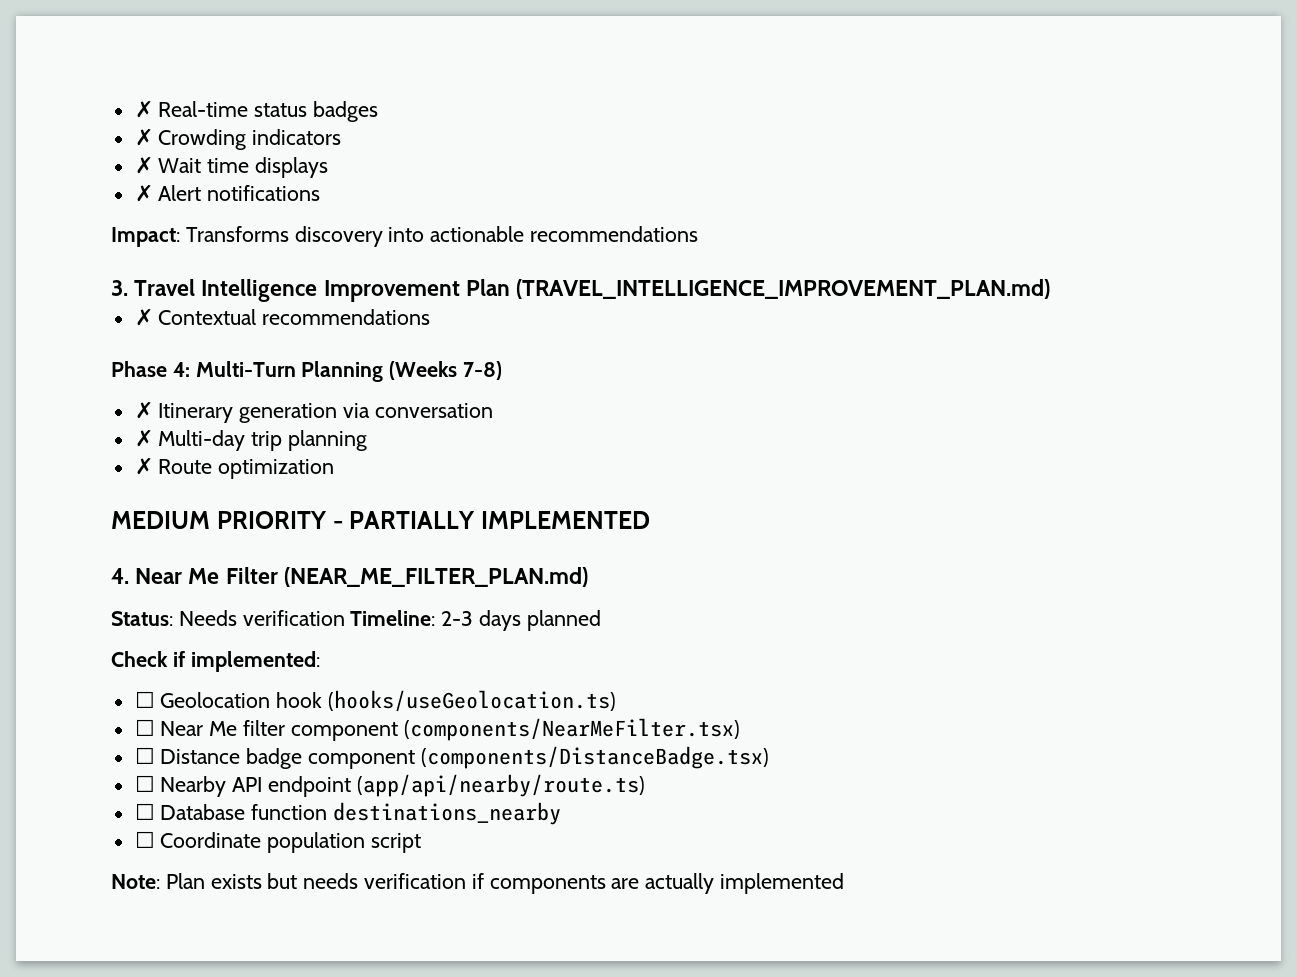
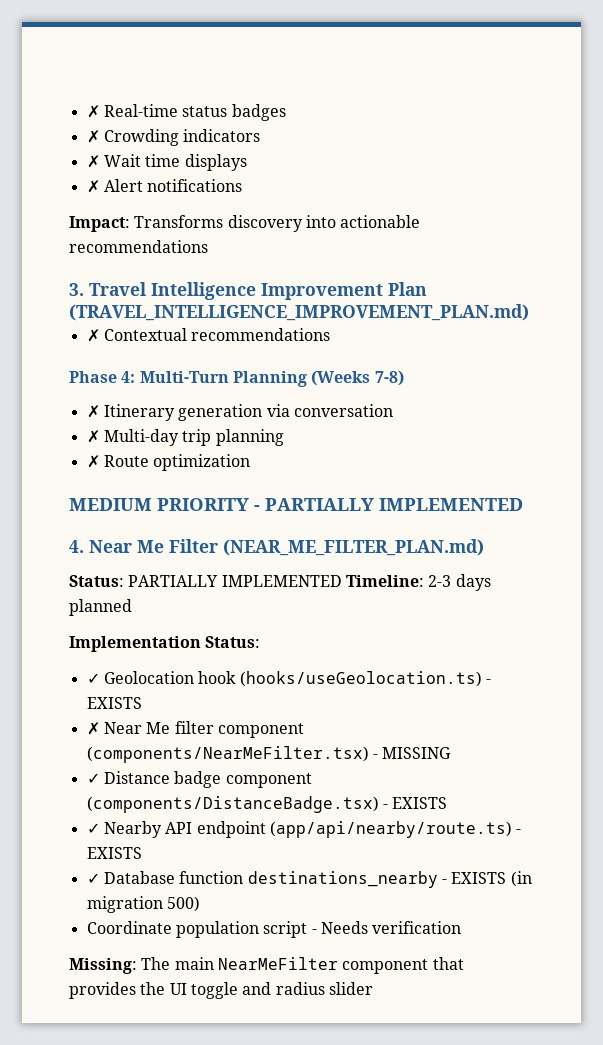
[178,610,345,626] Needs verification -> [128,575,342,587] PARTIALLY IMPLEMENTED
[111,651,320,672] [134,691,155,708] Check if implemented: // ☐ -> [69,636,261,652] [86,673,100,684] Implementation Status: // ✓
[134,719,155,736] // ☐ -> [485,679,491,684] [86,697,142,709] [86,722,100,735] - EXISTS // ✗
[134,747,155,764] // ☐ -> [372,747,452,759] [86,773,100,784] - MISSING // ✓
[134,775,155,792] // ☐ -> [382,797,448,809] [86,823,100,834] - EXISTS // ✓
[134,803,155,820] // ☐ -> [516,829,522,834] [86,847,142,859] [86,873,100,884] - EXISTS // ✓
[134,831,422,853] [111,873,845,894] // ☐ Coordinate population script // Note: Plan exists but needs verification if components are actually implemented -> [441,871,532,887] [86,896,200,913] [86,921,462,938] [69,957,464,974] [69,982,373,999] - EXISTS (in migration 500) // Coordinate population script - Needs verification // Missing: The main NearMeFilter component that provides the UI toggle and radius slider

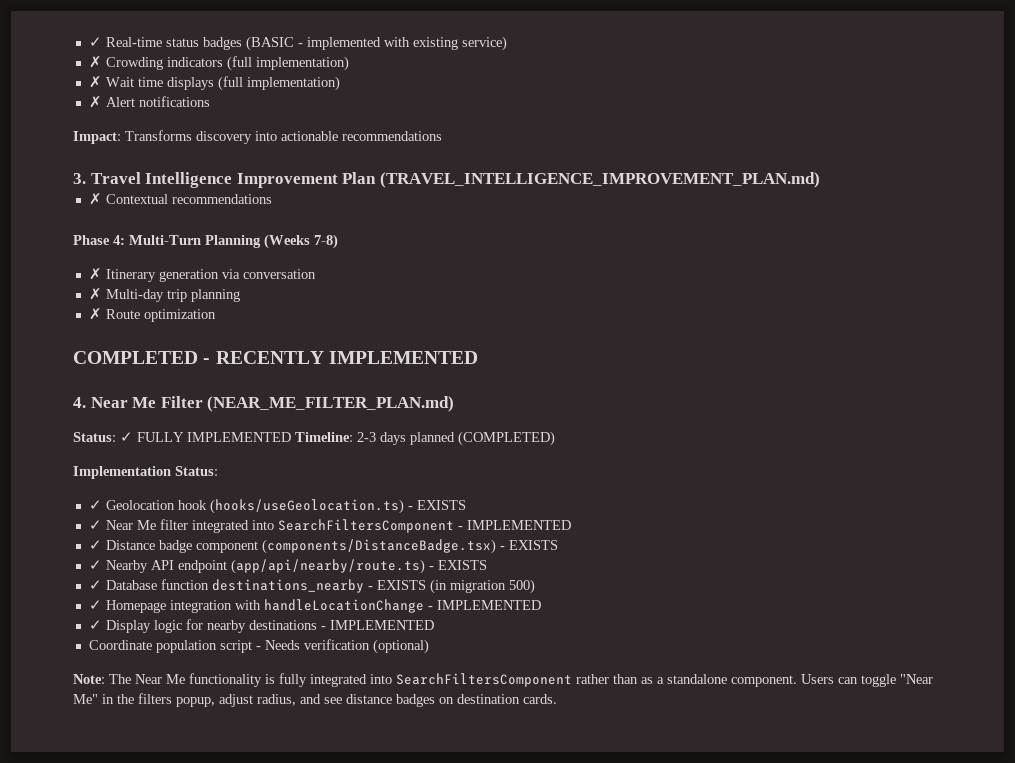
[86,105,100,118] ✗ -> [88,37,102,47] ✓
(286, 112) none -> [245,36,507,51] (BASIC - implemented with existing service)
(261, 135) none -> [226,56,349,71] (full implementation)
(247, 162) none -> [217,76,340,91] (full implementation)
[69,498,374,511] MEDIUM PRIORITY - PARTIALLY -> [73,351,324,364] COMPLETED - RECENTLY
[128,575,219,587] PARTIALLY -> [120,432,184,442] ✓ FULLY
(132, 607) none -> [458,431,555,446] (COMPLETED)
[86,722,100,735] ✗ -> [88,520,102,530] ✓
[217,723,304,738] [86,746,452,763] component (components/NearMeFilter.tsx) - MISSING -> [191,519,571,533] integrated into SearchFiltersComponent - IMPLEMENTED
(200, 904) none -> [88,599,541,613] [88,619,434,633] // ✓ Homepage integration with handleLocationChange - IMPLEMENTED // ✓ Display logic for nearby destinations - IMPLEMENTED
[69,957,464,974] [69,982,373,999] // Missing: The main NearMeFilter component that provides the UI toggle and radius slider -> [372,639,429,654] [73,673,933,687] [73,693,557,707] (optional) // Note: The Near Me functionality is fully integrated into SearchFiltersComponent rather than as a standalone component. Users can toggle "Near Me" in the filters popup, adjust radius, and see distance badges on destination cards.

